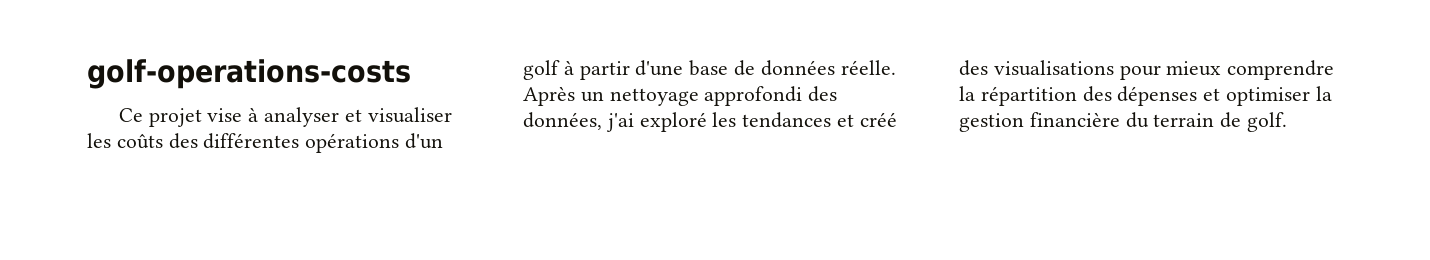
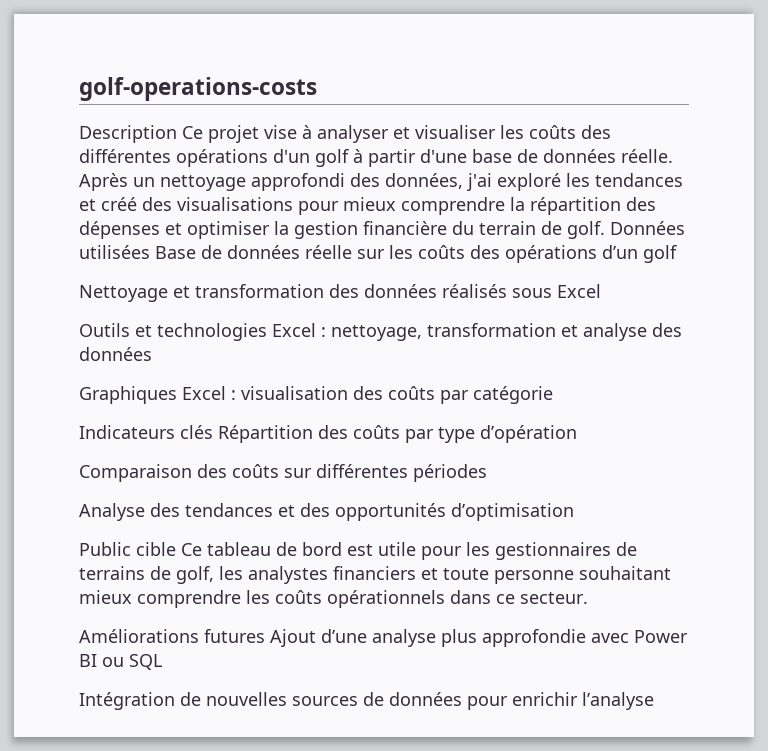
(411, 74) none -> [79,125,177,143] Description
(1288, 122) none -> [610,221,685,235] [79,245,677,263] [79,284,601,302] [79,323,682,341] [79,347,152,361] [79,386,553,404] [79,425,577,443] [79,464,487,482] [79,503,574,521] [79,542,637,560] [79,566,671,584] [79,590,588,608] [79,629,688,647] [79,654,162,670] [79,692,654,710] Données utilisées Base de données réelle sur les coûts des opérations d’un golf // Nettoyage et transformation des données réalisés sous Excel // Outils et technologies Excel : nettoyage, transformation et analyse des données // Graphiques Excel : visualisation des coûts par catégorie // Indicateurs clés Répartition des coûts par type d’opération // Comparaison des coûts sur différentes périodes // Analyse des tendances et des opportunités d’optimisation // Public cible Ce tableau de bord est utile pour les gestionnaires de terrains de golf, les analystes financiers et toute personne souhaitant mieux comprendre les coûts opérationnels dans ce secteur. // Améliorations futures Ajout d’une analyse plus approfondie avec Power BI ou SQL // Intégration de nouvelles sources de données pour enrichir l’analyse

